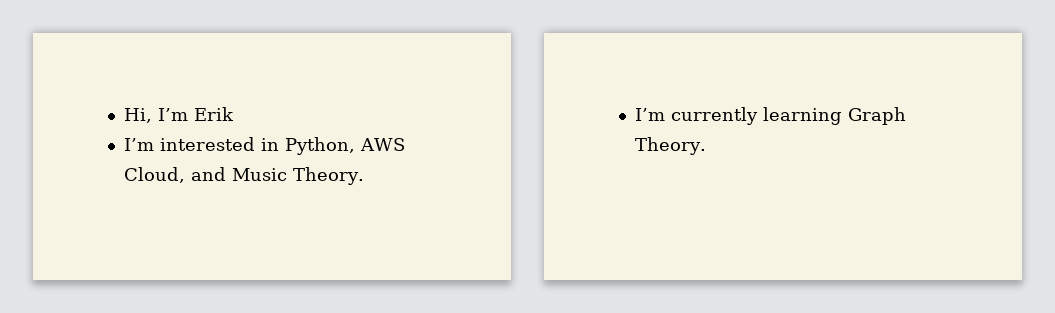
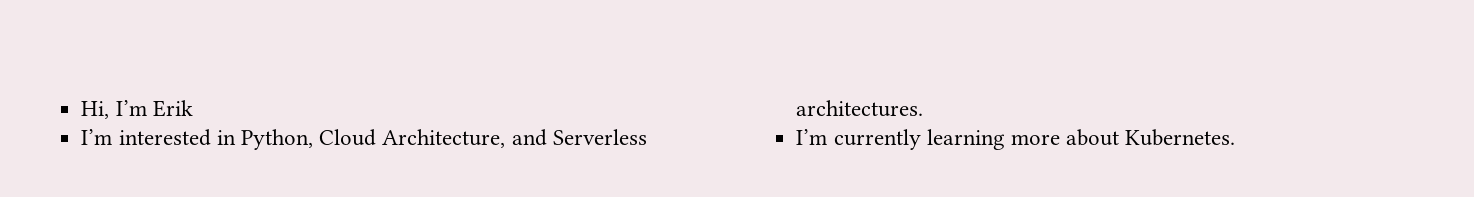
[359,138,405,151] [123,167,364,185] AWS Cloud, and Music Theory. -> [319,129,647,148] [796,100,924,117] Cloud Architecture, and Serverless architectures.
[847,107,906,125] [634,137,706,155] Graph Theory. -> [1010,129,1236,146] more about Kubernetes.

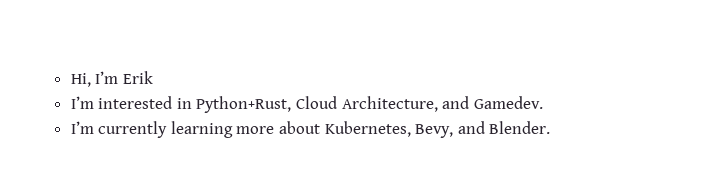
[240,129,313,150] Python, -> [196,96,292,113] Python+Rust,
[552,129,647,145] [796,100,924,117] Serverless architectures. -> [473,96,543,109] Gamedev.
[1125,129,1236,146] Kubernetes. -> [324,121,551,138] Kubernetes, Bevy, and Blender.

